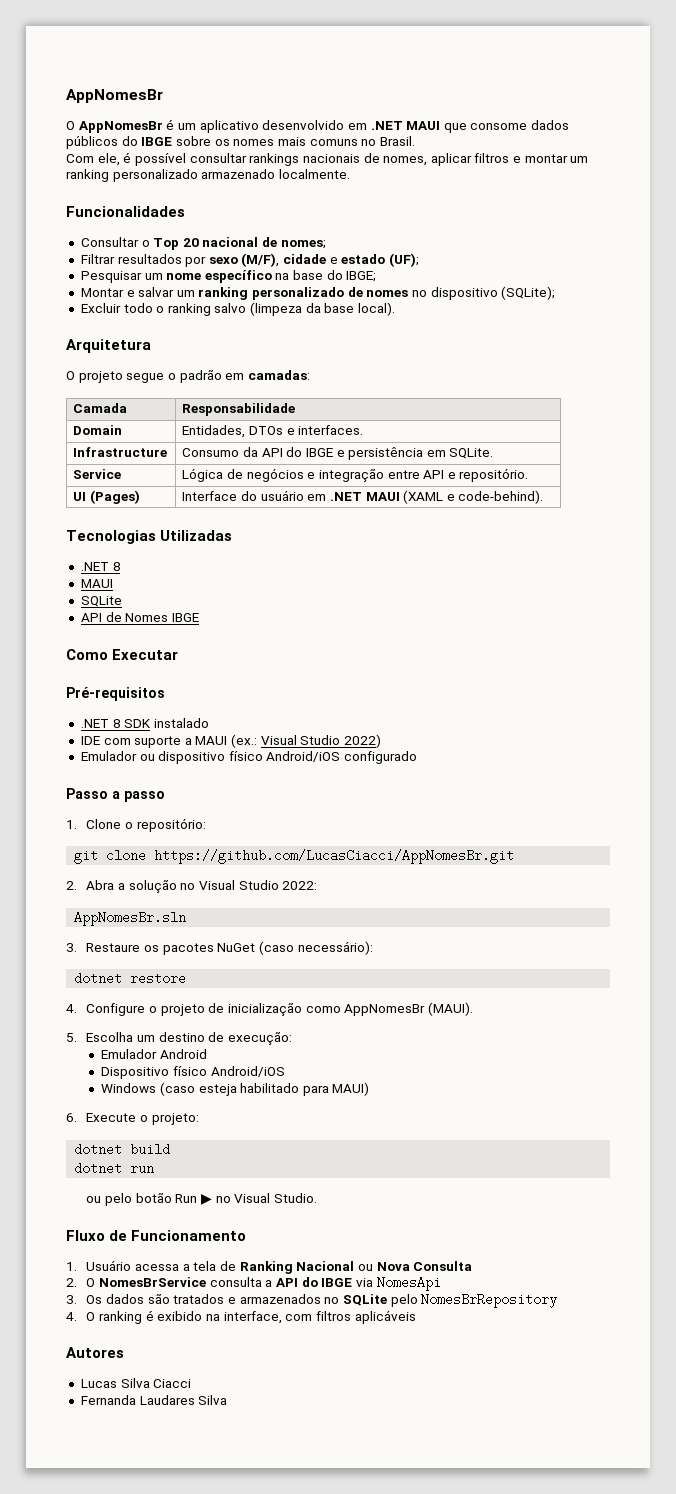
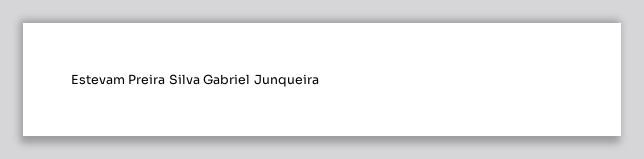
[66,89,163,103] [66,119,570,133] [66,136,415,149] [66,152,589,166] [66,169,350,182] [66,206,185,217] [80,237,326,250] [80,253,420,267] [80,270,377,283] [80,286,556,300] [80,302,396,316] [66,339,151,353] [66,370,310,383] [73,403,128,413] [182,403,296,416] [73,425,123,435] [182,425,364,438] [73,447,168,457] [182,447,494,460] [73,469,122,479] [182,468,529,482] [73,490,140,504] [182,490,544,504] [66,530,233,544] [80,562,121,571] [80,579,113,588] [80,596,122,607] [80,612,199,622] [66,649,179,660] [66,687,165,701] [80,718,209,728] [80,734,382,748] [80,751,418,764] [66,788,165,802] [66,818,206,832] [74,849,515,864] [66,880,318,893] [74,911,187,926] [66,941,373,955] [74,972,187,985] [66,1002,473,1016] [66,1032,292,1045] [101,1049,207,1059] [101,1066,285,1079] [101,1082,370,1096] [66,1113,199,1125] [74,1143,171,1156] [74,1162,155,1175] [86,1193,317,1206] [66,1230,247,1241] [66,1260,473,1274] [66,1276,441,1291] [66,1293,558,1308] [66,1310,416,1324] [66,1347,124,1358] [80,1378,192,1388] [80,1395,228,1405] AppNomesBr // O AppNomesBr é um aplicativo desenvolvido em .NET MAUI que consome dados públicos do IBGE sobre os nomes mais comuns no Brasil. // Com ele, é possível consultar rankings nacionais de nomes, aplicar filtros e montar um ranking personalizado armazenado localmente. // Funcionalidades // Consultar o Top 20 nacional de nomes; // Filtrar resultados por sexo (M/F), cidade e estado (UF); // Pesquisar um nome específico na base do IBGE; // Montar e salvar um ranking personalizado de nomes no dispositivo (SQLite); // Excluir todo o ranking salvo (limpeza da base local). // Arquitetura // O projeto segue o padrão em camadas: // Camada | Responsabilidade // Domain | Entidades, DTOs e interfaces. // Infrastructure | Consumo da API do IBGE e persistência em SQLite. // Service | Lógica de negócios e integração entre API e repositório. // UI (Pages) | Interface do usuário em .NET MAUI (XAML e code-behind). // Tecnologias Utilizadas // .NET 8 // MAUI // SQLite // API de Nomes IBGE // Como Executar // Pré-requisitos // .NET 8 SDK instalado // IDE com suporte a MAUI (ex.: Visual Studio 2022) // Emulador ou dispositivo físico Android/iOS configurado // Passo a passo // 1. Clone o repositório: // git clone https://github.com/LucasCiacci/AppNomesBr.git // 2. Abra a solução no Visual Studio 2022: // AppNomesBr.sln // 3. Restaure os pacotes NuGet (caso necessário): // dotnet restore // 4. Configure o projeto de inicialização como AppNomesBr (MAUI). // 5. Escolha um destino de execução: // Emulador Android // Dispositivo físico Android/iOS // Windows (caso esteja habilitado para MAUI) // 6. Execute o projeto: // dotnet build // dotnet run // ou pelo botão Run ▶ no Visual Studio. // Fluxo de Funcionamento // 1. Usuário acessa a tela de Ranking Nacional ou Nova Consulta // 2. O NomesBrService consulta a API do IBGE via NomesApi // 3. Os dados são tratados e armazenados no SQLite pelo NomesBrRepository // 4. O ranking é exibido na interface, com filtros aplicáveis // Autores // Lucas Silva Ciacci // Fernanda Laudares Silva -> [71,74,319,87] Estevam Preira Silva Gabriel Junqueira

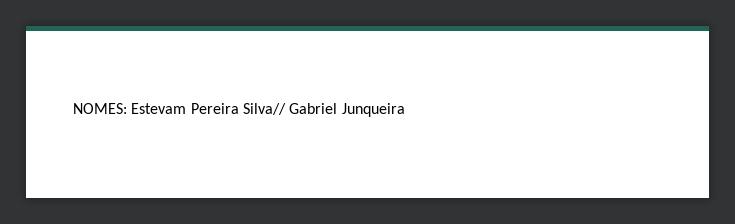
[71,74,200,85] Estevam Preira Silva -> [73,103,286,115] NOMES: Estevam Pereira Silva//

